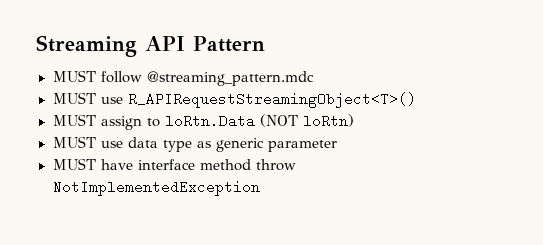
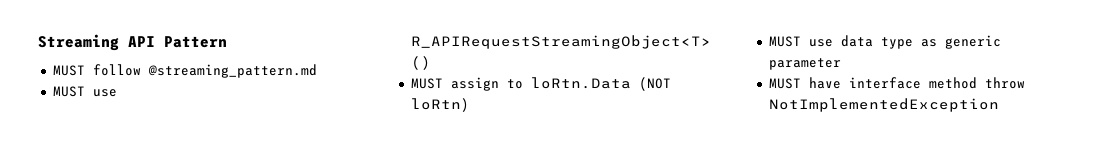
[146,71,314,86] @streaming_pattern.mdc -> [147,64,317,78] @streaming_pattern.md

